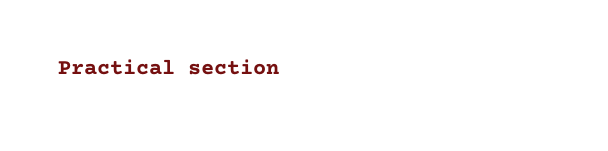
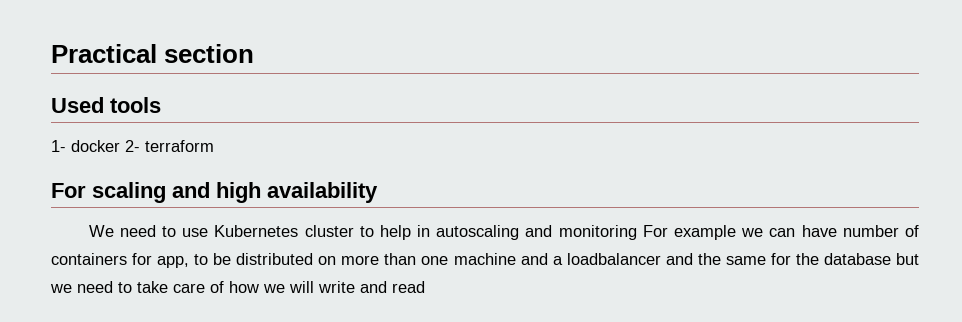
(279, 67) none -> [51,97,161,113] [51,140,214,152] [51,182,378,203] [88,225,919,240] [51,253,919,268] [50,281,425,293] // Used tools // 1- docker 2- terraform // For scaling and high availability // We need to use Kubernetes cluster to help in autoscaling and monitoring For example we can have number of containers for app, to be distributed on more than one machine and a loadbalancer and the same for the database but we need to take care of how we will write and read

